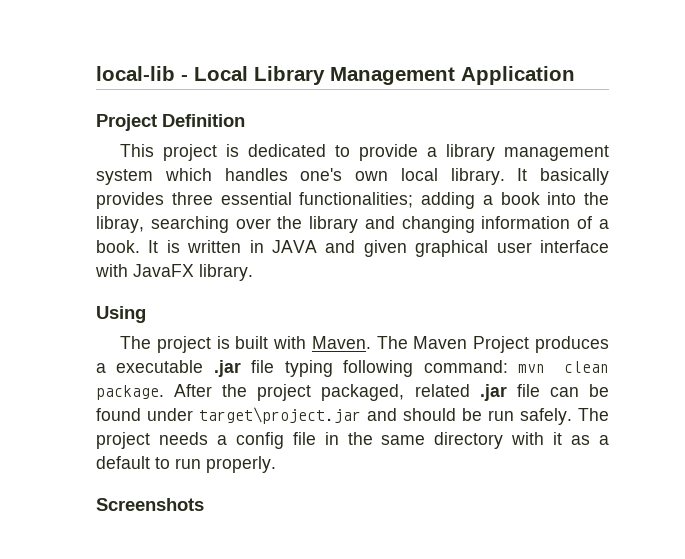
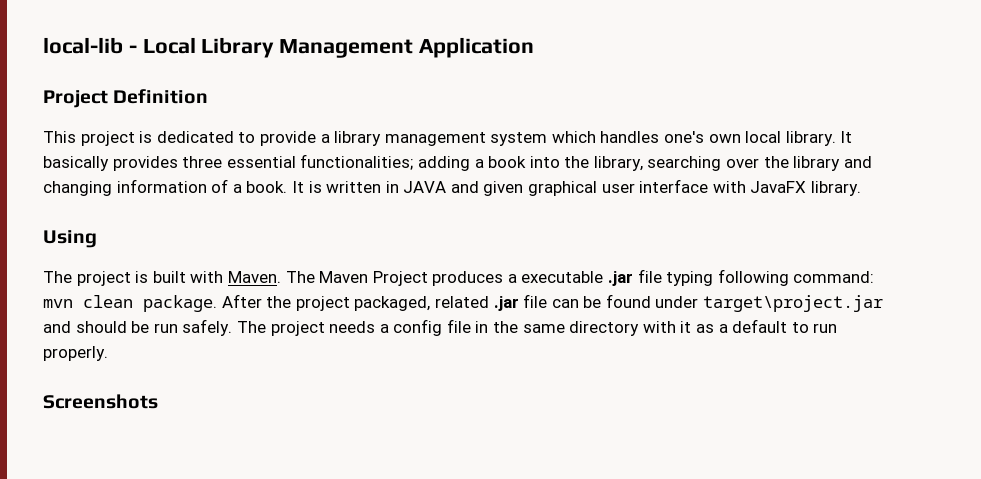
[96,216,144,233] libray, -> [593,156,643,171] library,

